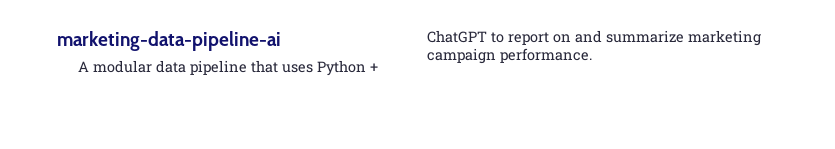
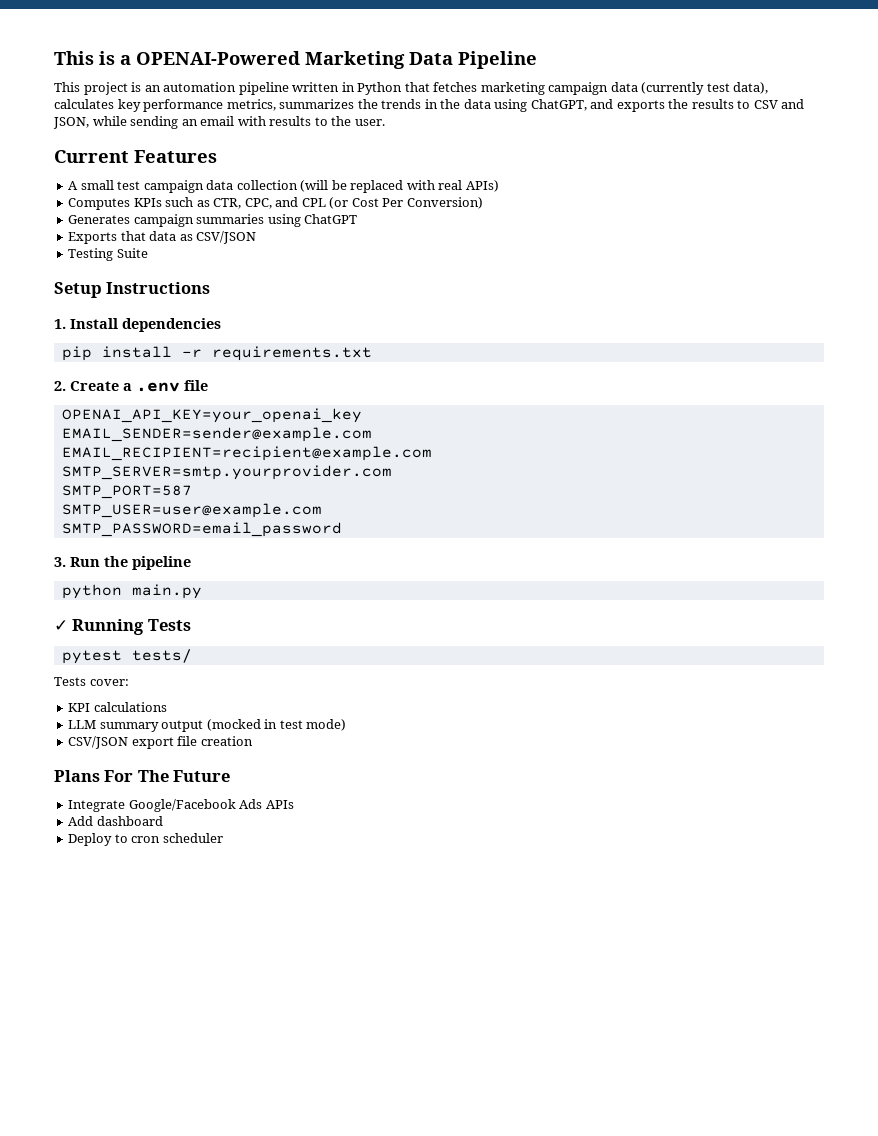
[57,31,281,51] [77,60,378,76] [427,30,761,46] [427,48,592,64] marketing-data-pipeline-ai // A modular data pipeline that uses Python + ChatGPT to report on and summarize marketing campaign performance. -> [54,51,537,69] [54,82,769,95] [54,99,805,112] [53,116,385,129] [54,150,217,163] [68,180,499,193] [68,197,483,210] [68,214,358,227] [68,231,257,244] [68,248,148,261] [54,282,211,298] [54,318,221,332] [61,346,372,361] [54,380,208,392] [61,408,362,423] [61,427,372,442] [61,446,432,461] [61,465,392,480] [61,485,192,499] [61,503,322,518] [61,522,342,537] [54,556,191,570] [61,584,202,599] [54,619,191,635] [61,649,192,664] [54,677,129,686] [68,702,167,712] [68,719,347,732] [68,736,253,749] [54,770,231,782] [68,799,294,812] [68,816,163,826] [68,833,223,846] This is a OPENAI-Powered Marketing Data Pipeline // This project is an automation pipeline written in Python that fetches marketing campaign data (currently test data), calculates key performance metrics, summarizes the trends in the data using ChatGPT, and exports the results to CSV and JSON, while sending an email with results to the user. // Current Features // A small test campaign data collection (will be replaced with real APIs) // Computes KPIs such as CTR, CPC, and CPL (or Cost Per Conversion) // Generates campaign summaries using ChatGPT // Exports that data as CSV/JSON // Testing Suite // Setup Instructions // 1. Install dependencies // pip install -r requirements.txt // 2. Create a .env file // OPENAI_API_KEY=your_openai_key // EMAIL_SENDER=sender@example.com // EMAIL_RECIPIENT=recipient@example.com // SMTP_SERVER=smtp.yourprovider.com // SMTP_PORT=587 // SMTP_USER=user@example.com // SMTP_PASSWORD=email_password // 3. Run the pipeline // python main.py // ✓ Running Tests // pytest tests/ // Tests cover: // KPI calculations // LLM summary output (mocked in test mode) // CSV/JSON export file creation // Plans For The Future // Integrate Google/Facebook Ads APIs // Add dashboard // Deploy to cron scheduler

